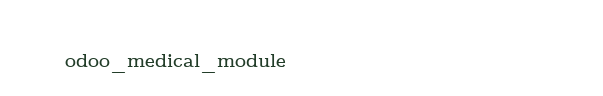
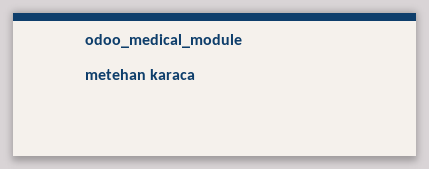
(286, 63) none -> [85,69,196,80] // metehan karaca

